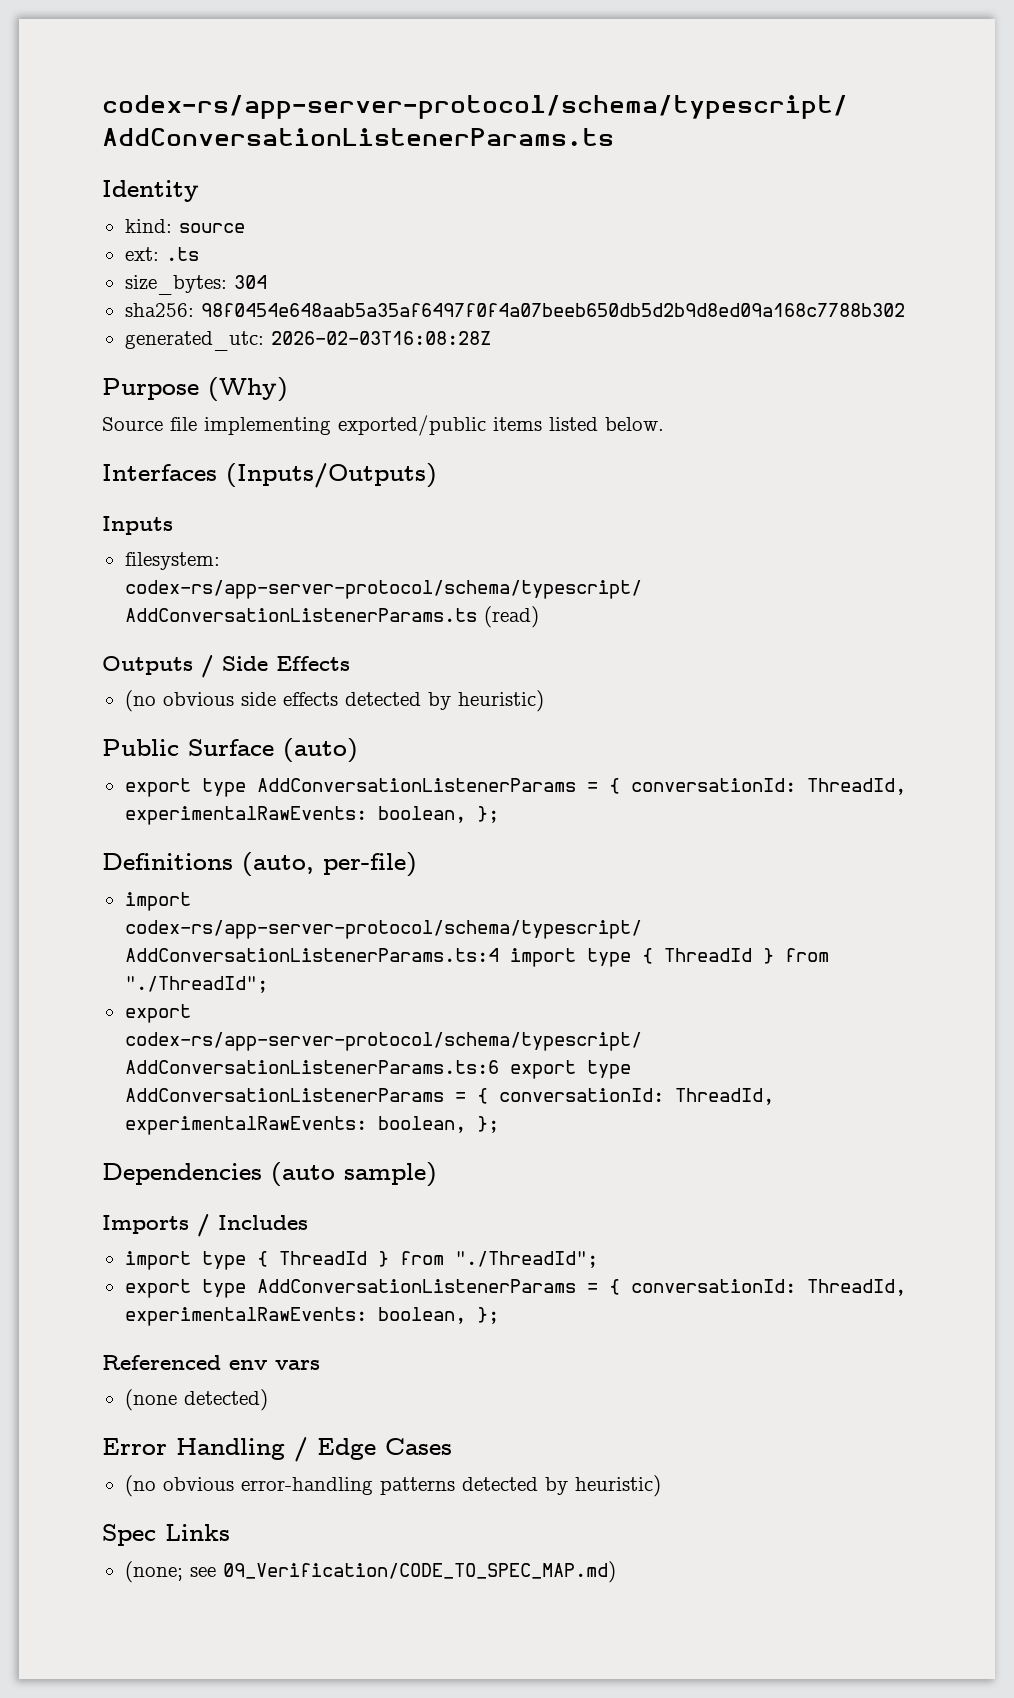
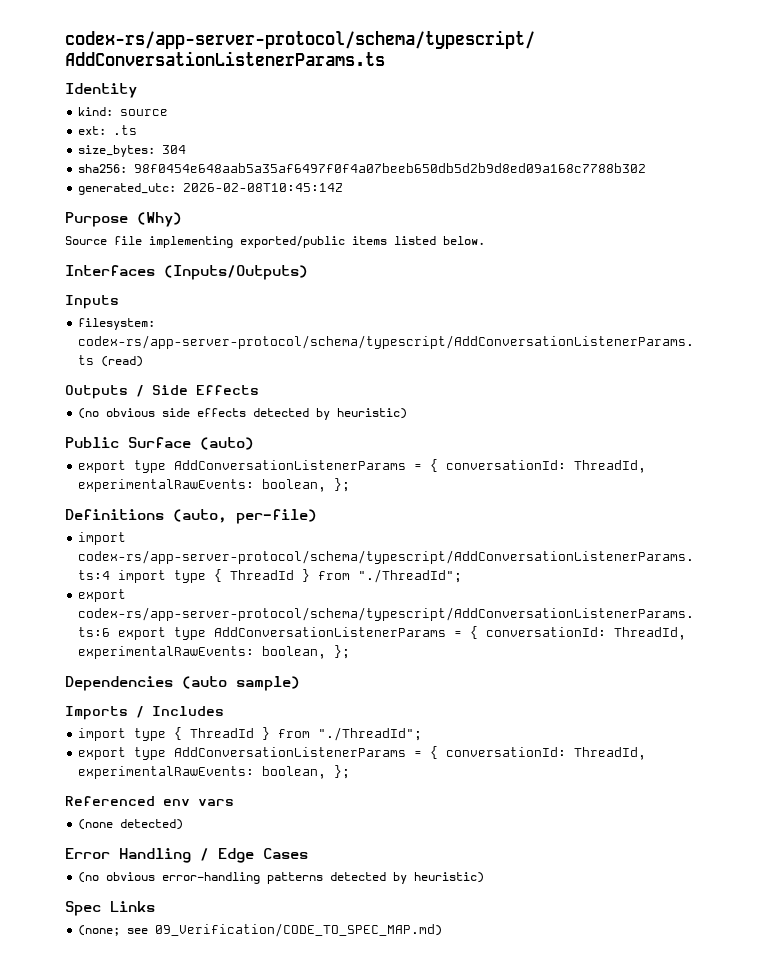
[270,331,491,345] 2026-02-03T16:08:28Z -> [183,183,344,192] 2026-02-08T10:45:14Z

